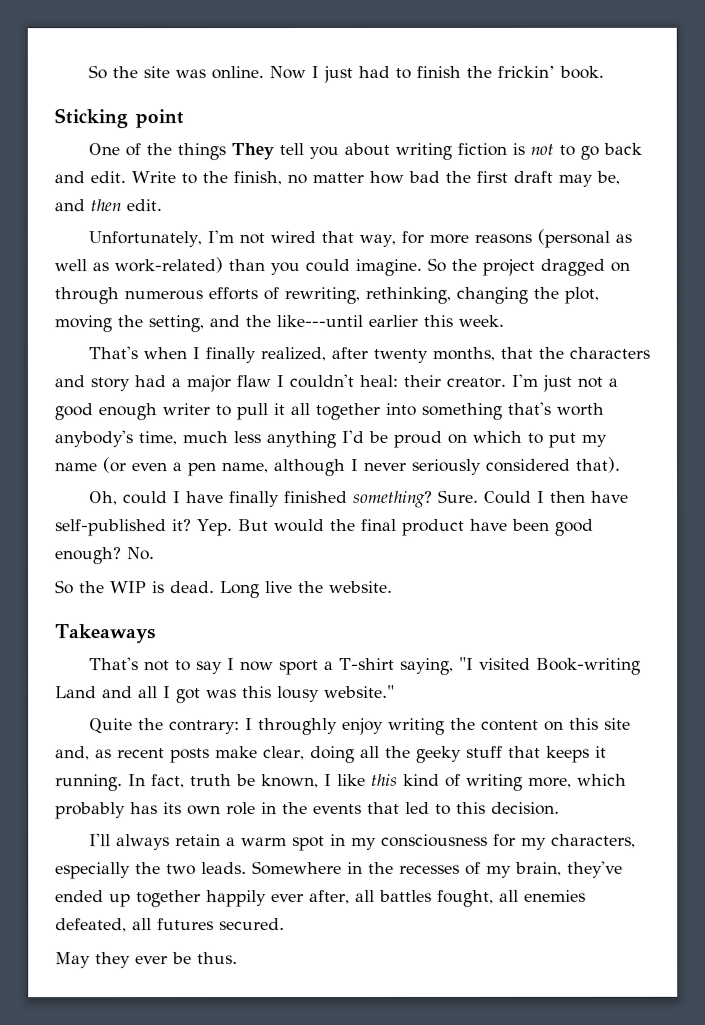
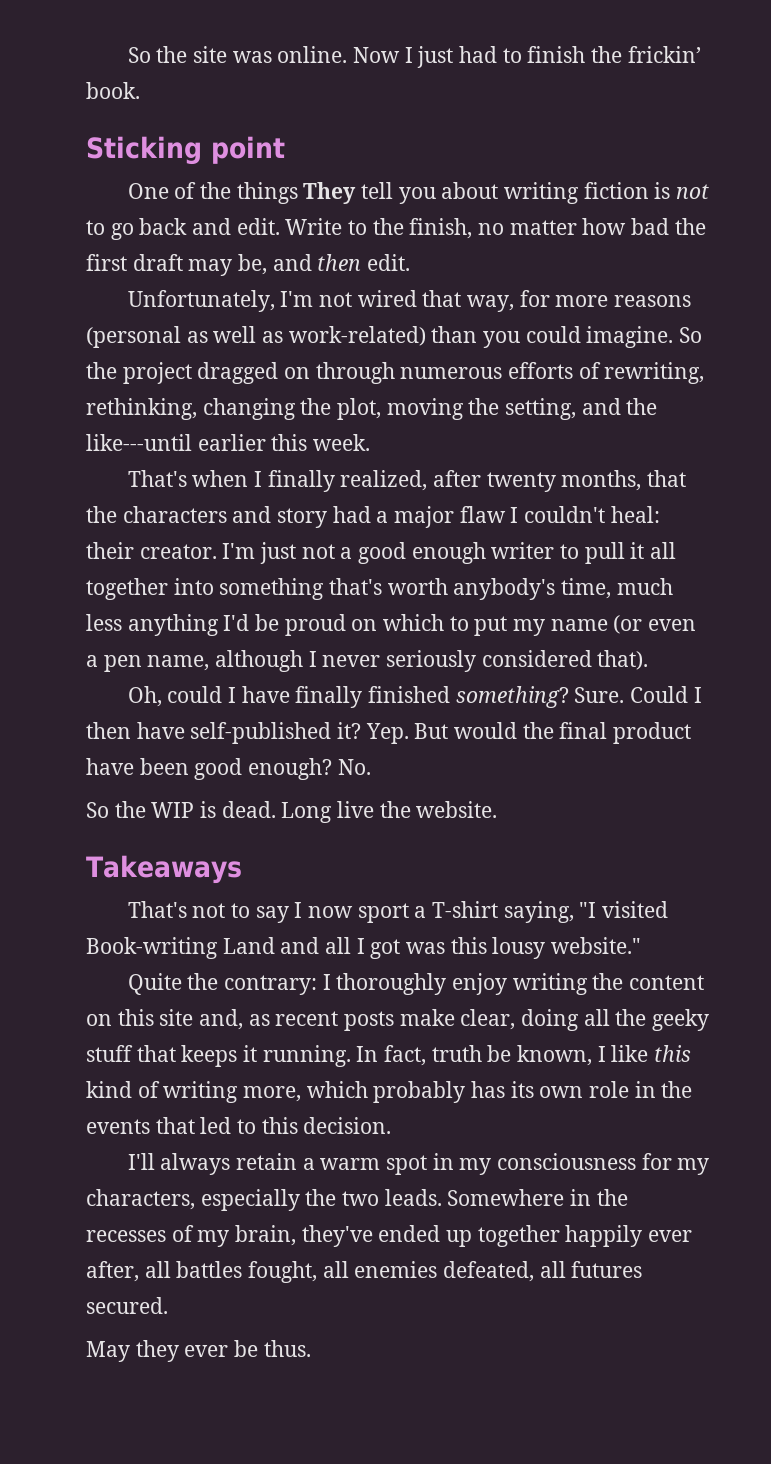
[257,718,338,736] throughly -> [336,973,447,995] thoroughly

